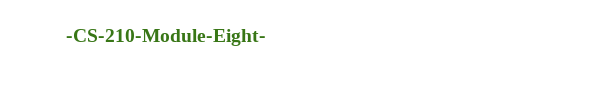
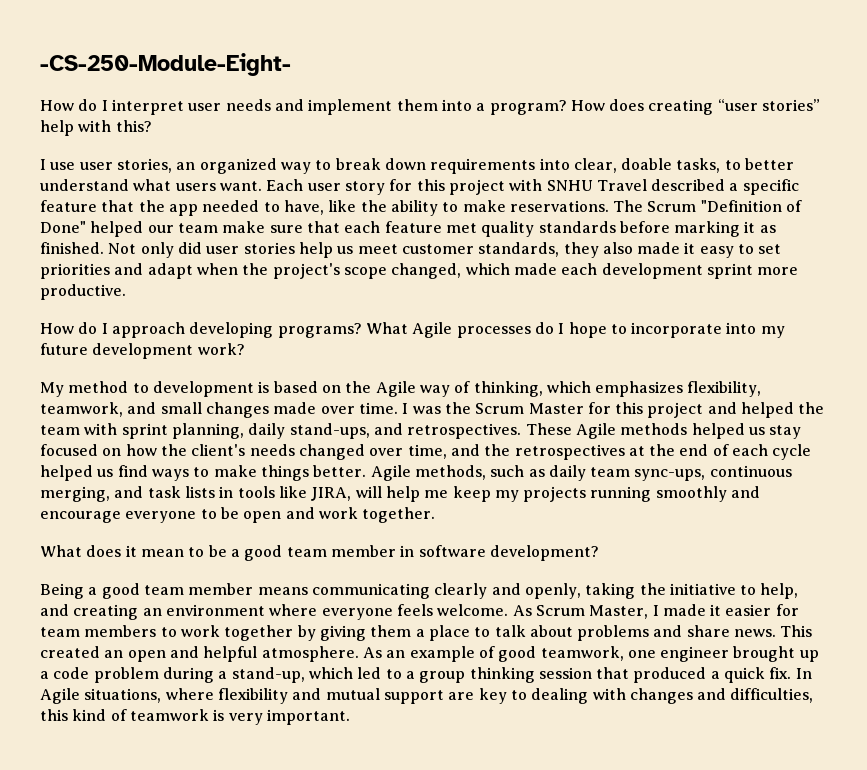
[66,29,266,46] -CS-210-Module-Eight- -> [40,53,291,76] [40,99,821,115] [40,120,152,136] [40,158,795,174] [40,179,799,195] [40,200,803,216] [40,221,776,237] [40,242,782,258] [40,263,799,279] [40,284,126,300] [40,322,785,338] [40,343,245,359] [40,381,762,397] [40,402,825,418] [40,423,802,439] [40,444,812,460] [40,465,792,481] [40,486,761,502] [40,507,436,523] [40,545,599,561] [40,583,799,599] [40,604,799,620] [40,625,813,641] [40,646,819,662] [40,667,812,683] [40,688,814,704] [40,709,350,725] -CS-250-Module-Eight- // How do I interpret user needs and implement them into a program? How does creating “user stories” help with this? // I use user stories, an organized way to break down requirements into clear, doable tasks, to better understand what users want. Each user story for this project with SNHU Travel described a specific feature that the app needed to have, like the ability to make reservations. The Scrum "Definition of Done" helped our team make sure that each feature met quality standards before marking it as finished. Not only did user stories help us meet customer standards, they also made it easy to set priorities and adapt when the project's scope changed, which made each development sprint more productive. // How do I approach developing programs? What Agile processes do I hope to incorporate into my future development work? // My method to development is based on the Agile way of thinking, which emphasizes flexibility, teamwork, and small changes made over time. I was the Scrum Master for this project and helped the team with sprint planning, daily stand-ups, and retrospectives. These Agile methods helped us stay focused on how the client's needs changed over time, and the retrospectives at the end of each cycle helped us find ways to make things better. Agile methods, such as daily team sync-ups, continuous merging, and task lists in tools like JIRA, will help me keep my projects running smoothly and encourage everyone to be open and work together. // What does it mean to be a good team member in software development? // Being a good team member means communicating clearly and openly, taking the initiative to help, and creating an environment where everyone feels welcome. As Scrum Master, I made it easier for team members to work together by giving them a place to talk about problems and share news. This created an open and helpful atmosphere. As an example of good teamwork, one engineer brought up a code problem during a stand-up, which led to a group thinking session that produced a quick fix. In Agile situations, where flexibility and mutual support are key to dealing with changes and difficulties, this kind of teamwork is very important.

